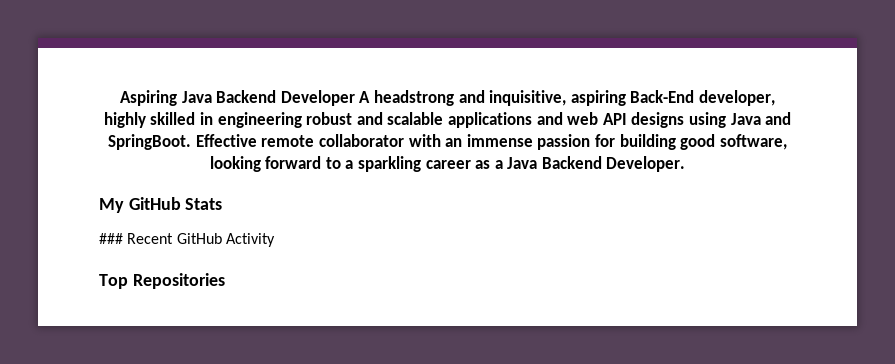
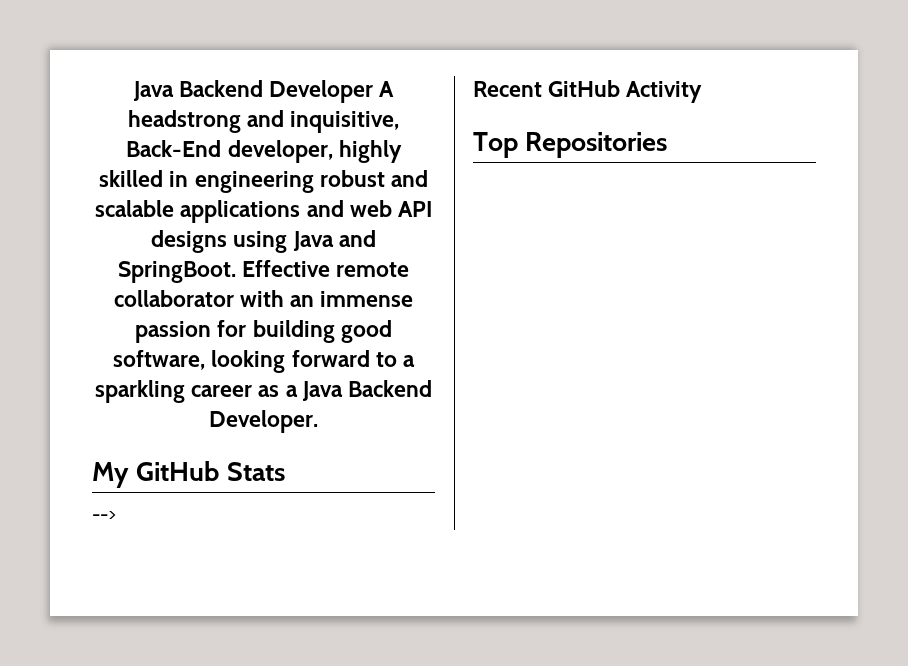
[120,90,178,106] Aspiring -> (132, 91) none
[570,90,626,106] aspiring -> (400, 122) none
[99,233,123,244] ### -> [92,511,116,521] --> //

